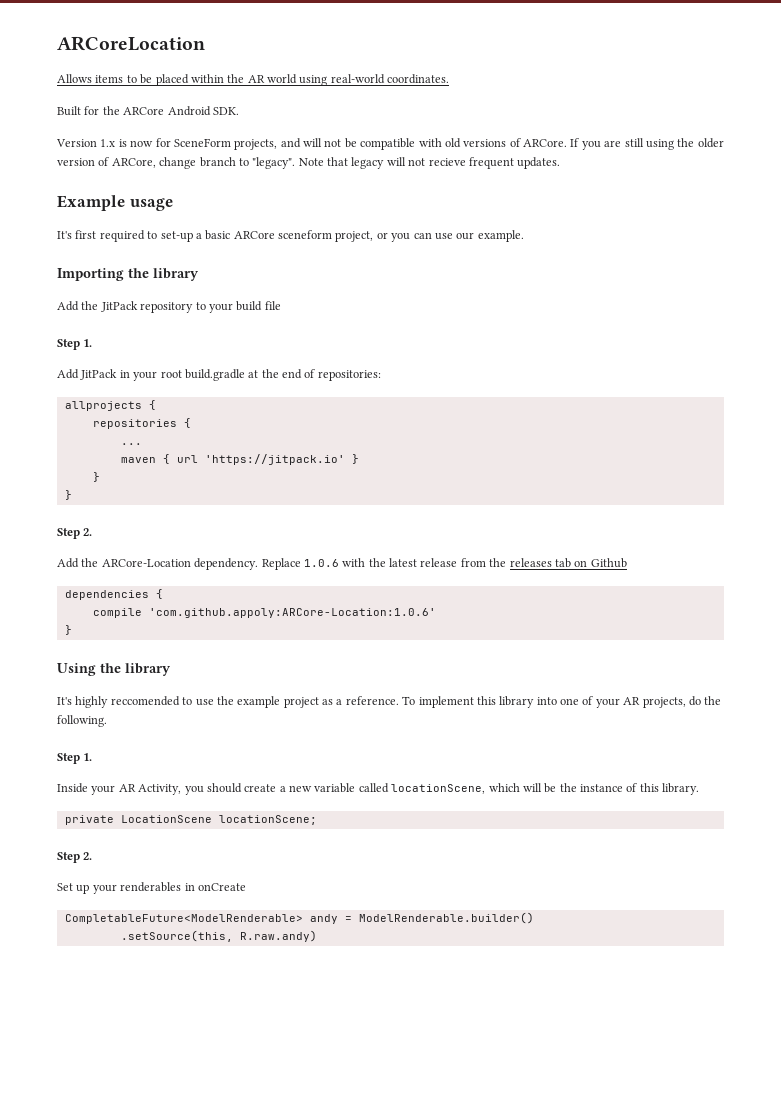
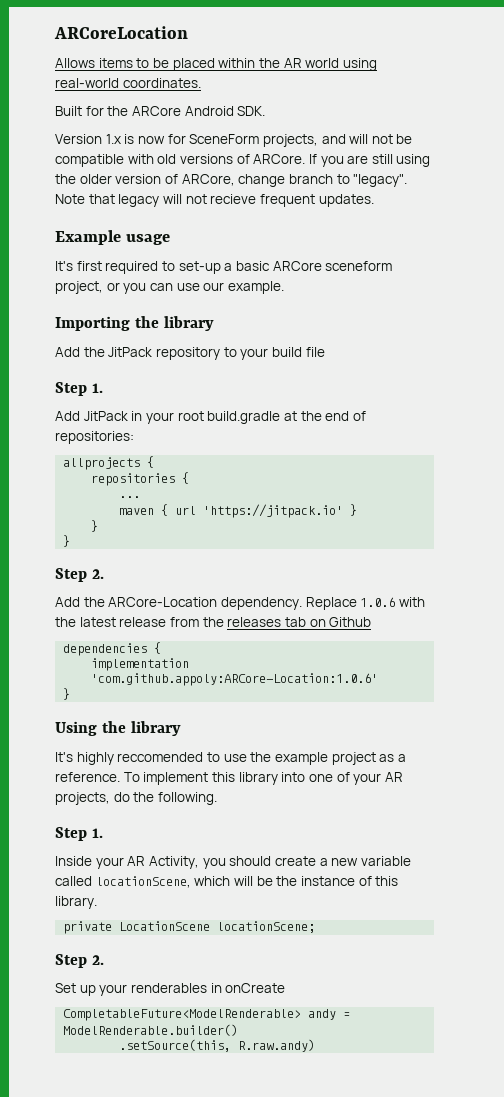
[92,608,142,618] compile -> [91,658,190,671] implementation

